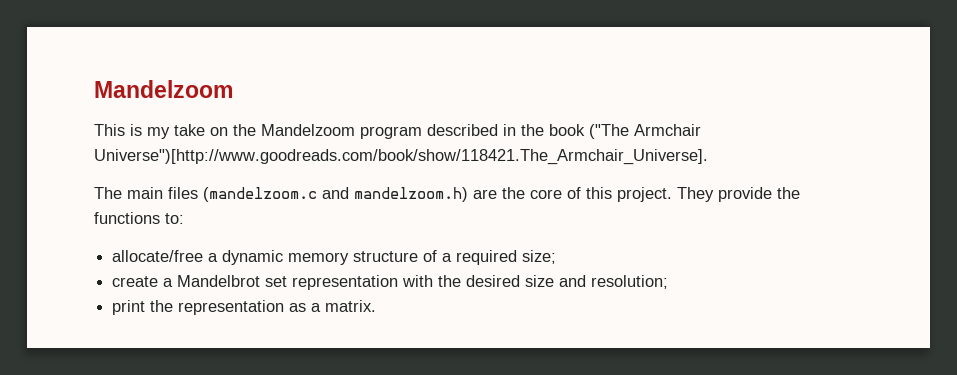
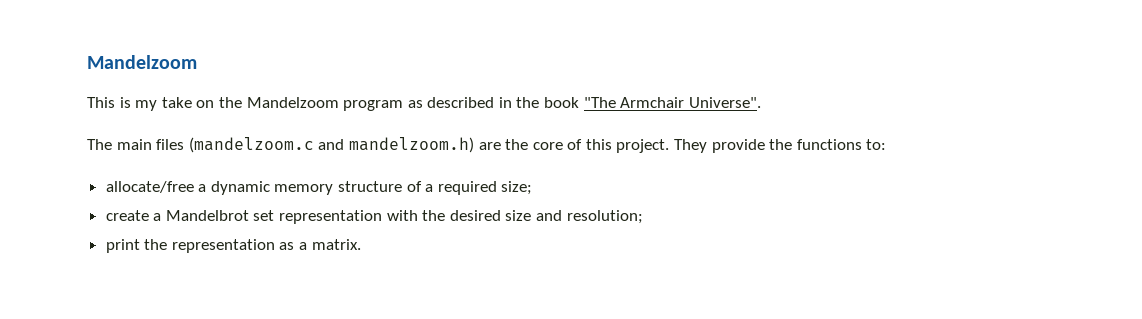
(422, 132) none -> [407,100,423,108] as
[589,124,701,139] [94,149,708,165] ("The Armchair Universe")[http://www.goodreads.com/book/show/118421.The_Armchair_Universe]. -> [583,97,761,108] "The Armchair Universe".

